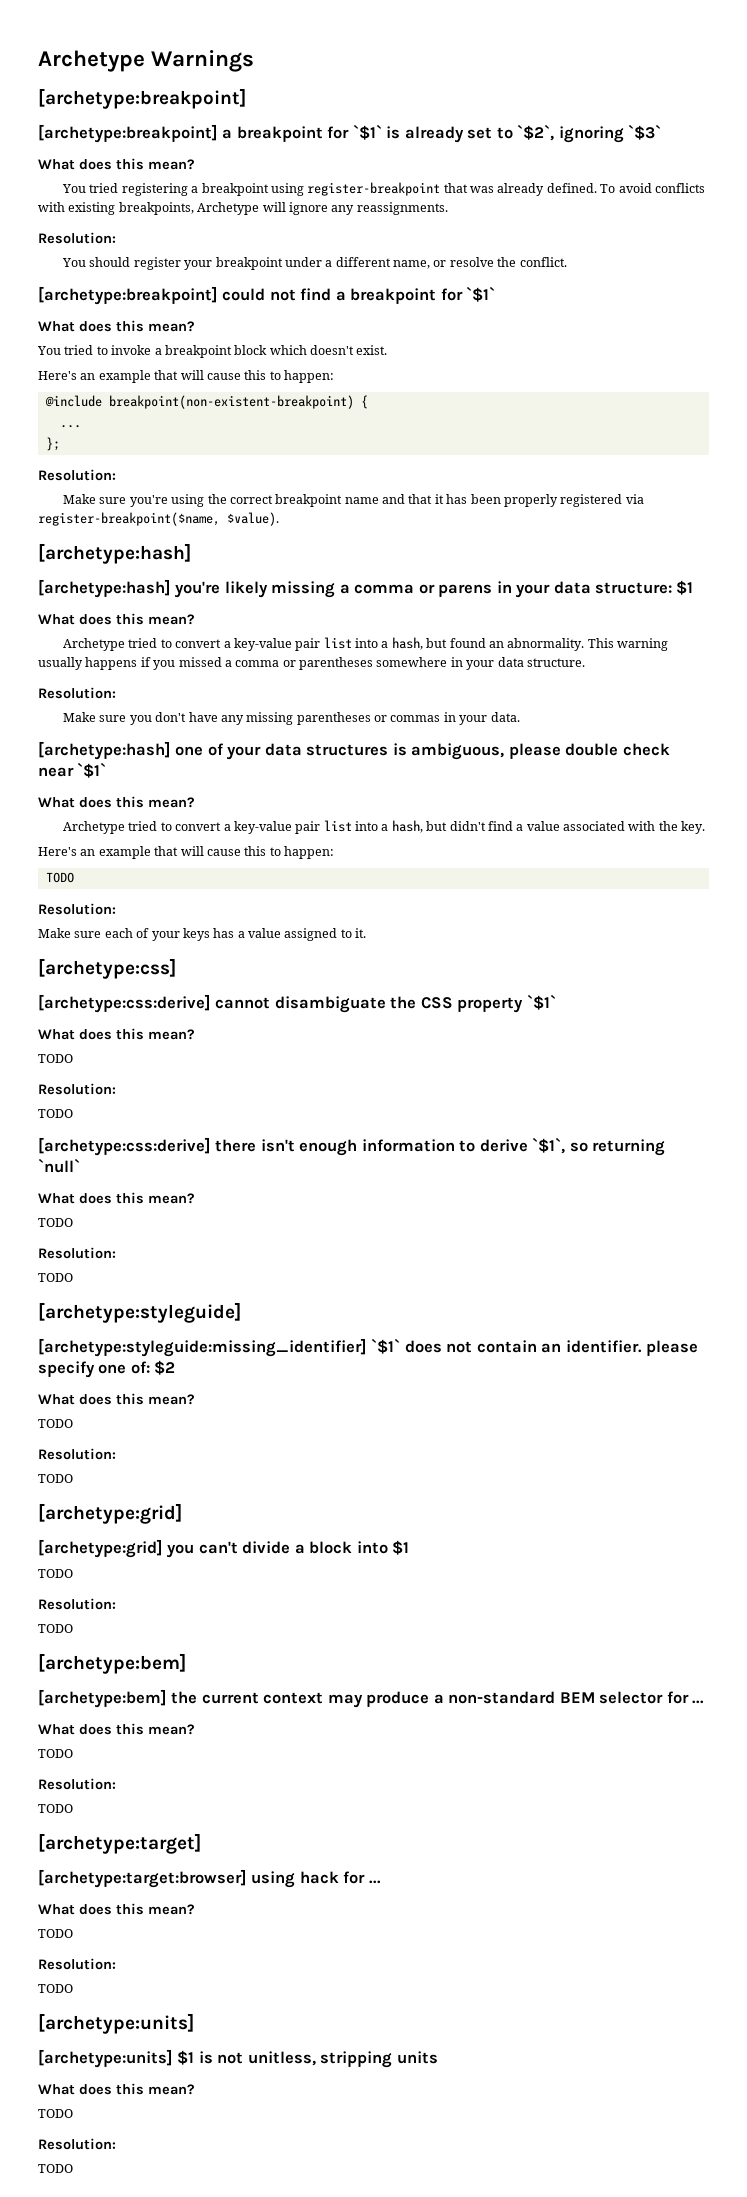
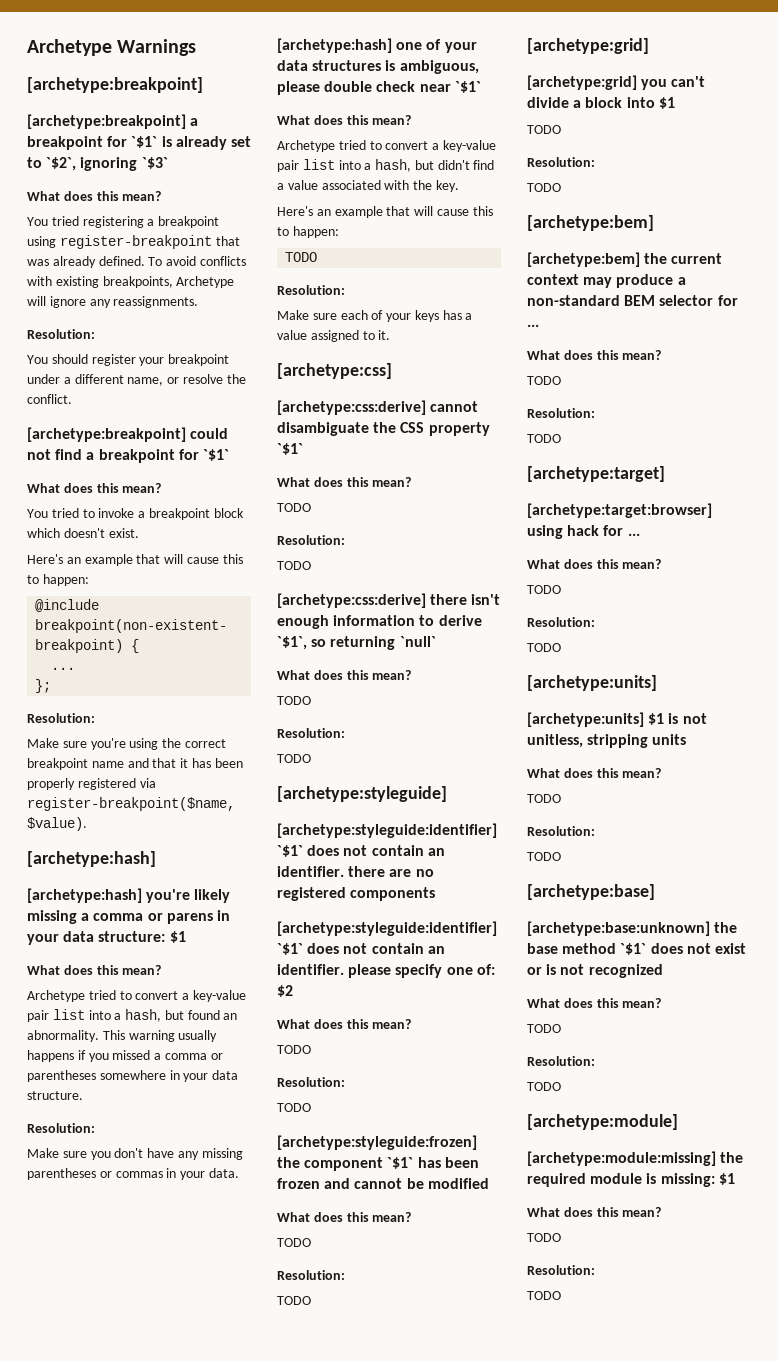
[38,1338,367,1357] [archetype:styleguide:missing_identifier] -> [277,823,497,838] [277,845,445,857] [277,866,434,877] [277,887,436,901] [277,921,497,936] [archetype:styleguide:identifier] `$1` does not contain an identifier. there are no registered components // [archetype:styleguide:identifier]
(73, 1478) none -> [277,1135,477,1150] [277,1157,479,1171] [277,1178,489,1189] [277,1212,412,1222] [277,1238,311,1247] [277,1270,345,1280] [277,1296,311,1305] // [archetype:styleguide:frozen] the component `$1` has been frozen and cannot be modified // What does this mean? // TODO // Resolution: // TODO
(73, 2168) none -> [527,884,655,900] [527,921,738,936] [527,943,746,955] [527,964,663,978] [527,998,662,1008] [527,1024,561,1033] [527,1056,595,1066] [527,1082,561,1091] [527,1114,678,1130] [527,1151,744,1166] [527,1173,735,1187] [527,1207,662,1217] [527,1233,561,1242] [527,1265,595,1275] [527,1291,561,1300] // [archetype:base] // [archetype:base:unknown] the base method `$1` does not exist or is not recognized // What does this mean? // TODO // Resolution: // TODO // [archetype:module] // [archetype:module:missing] the required module is missing: $1 // What does this mean? // TODO // Resolution: // TODO

